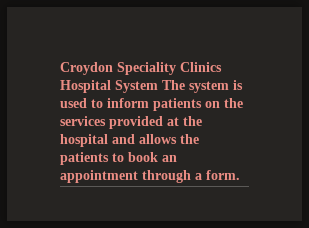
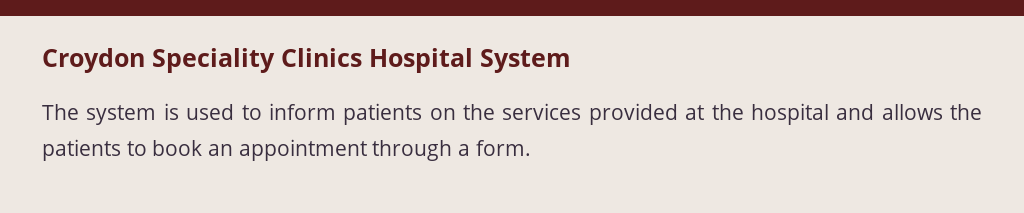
(158, 86) none -> (571, 61) //

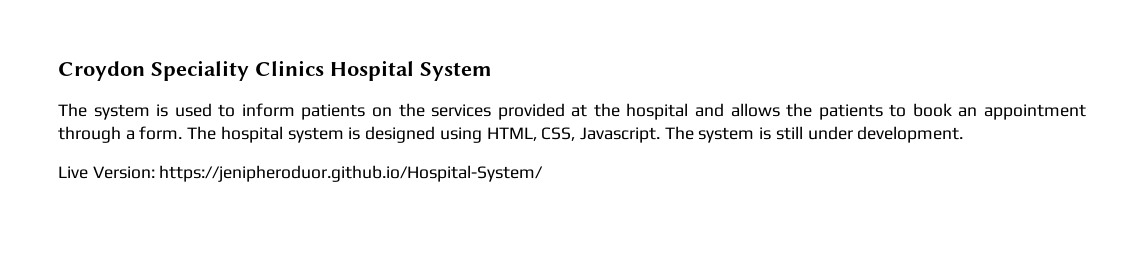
(531, 148) none -> [187,126,964,143] [58,165,544,182] The hospital system is designed using HTML, CSS, Javascript. The system is still under development. // Live Version: https://jenipheroduor.github.io/Hospital-System/

